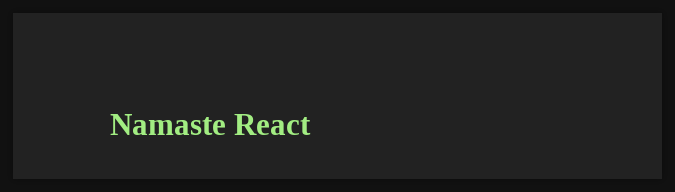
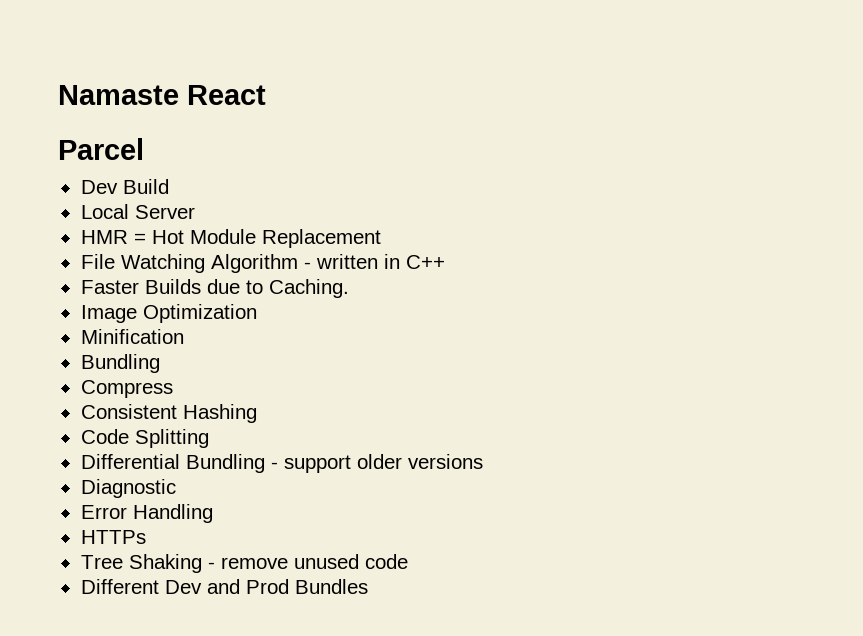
(312, 124) none -> [58,138,144,160] [80,179,169,194] [80,204,195,219] [80,229,381,248] [80,254,445,273] [80,279,349,298] [80,304,257,323] [80,329,184,344] [80,354,160,373] [80,380,173,398] [80,404,257,423] [80,429,209,448] [80,454,483,473] [80,479,176,498] [80,504,213,523] [80,530,146,544] [80,554,408,573] [80,579,368,594] // Parcel // Dev Build // Local Server // HMR = Hot Module Replacement // File Watching Algorithm - written in C++ // Faster Builds due to Caching. // Image Optimization // Minification // Bundling // Compress // Consistent Hashing // Code Splitting // Differential Bundling - support older versions // Diagnostic // Error Handling // HTTPs // Tree Shaking - remove unused code // Different Dev and Prod Bundles

